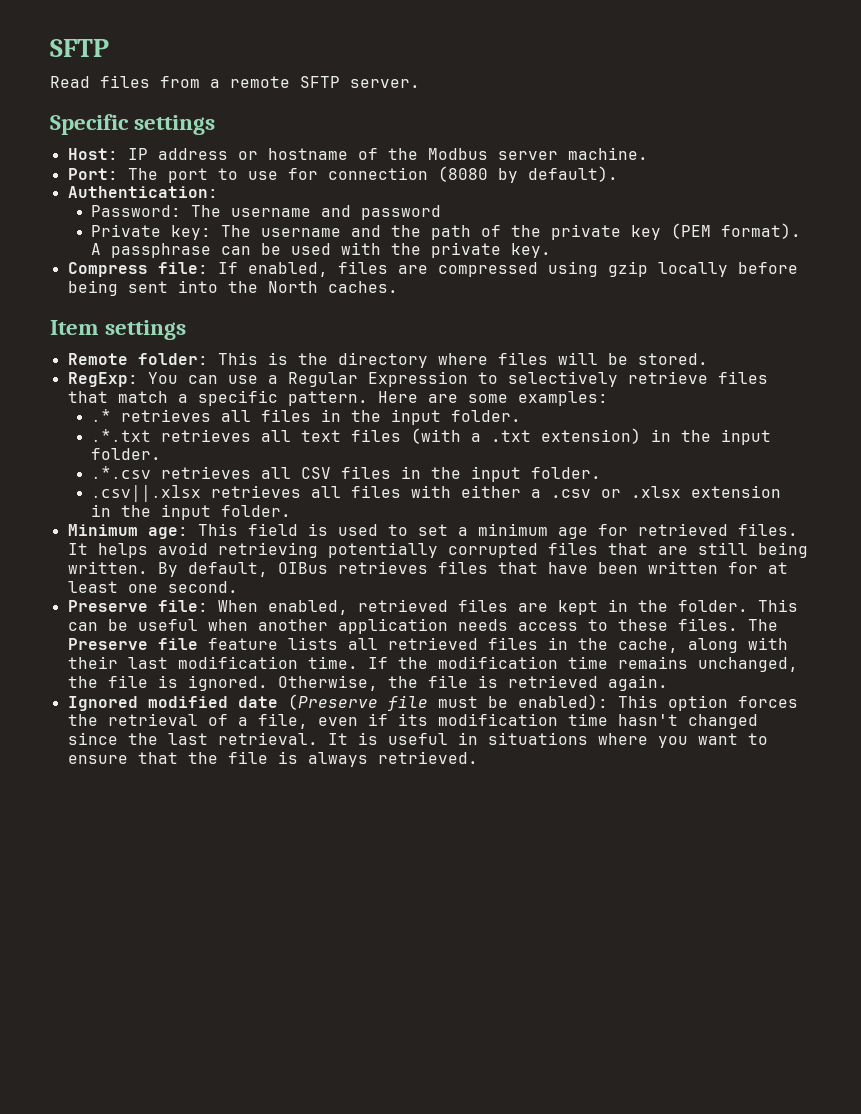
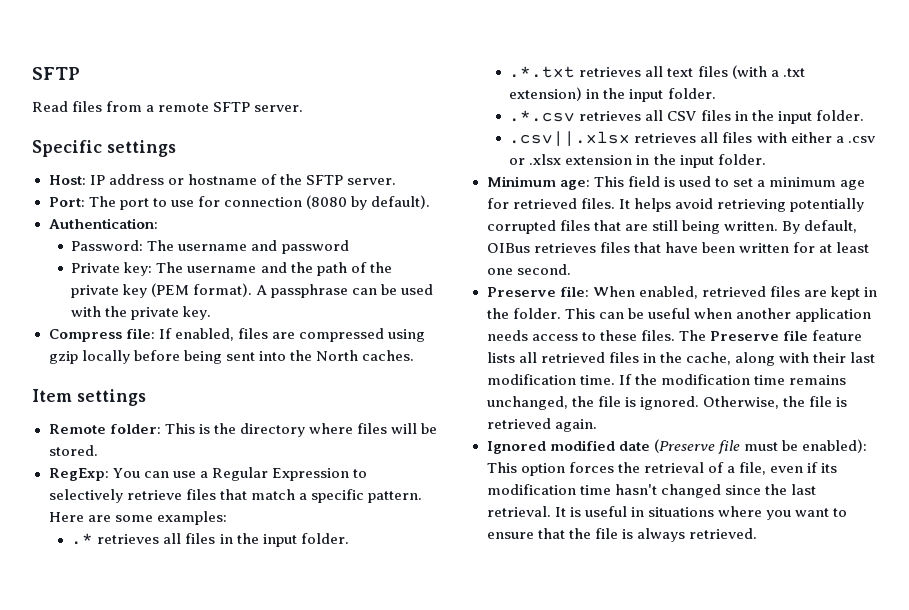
[427,147,648,160] Modbus server machine. -> [305,175,396,185] SFTP server.

